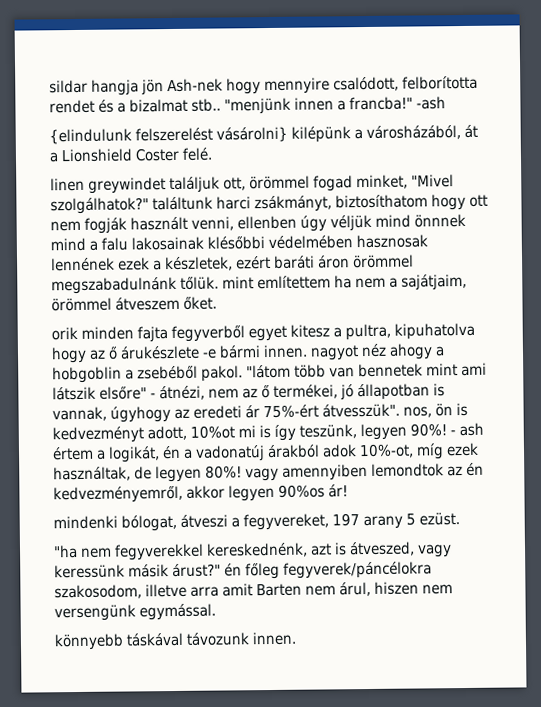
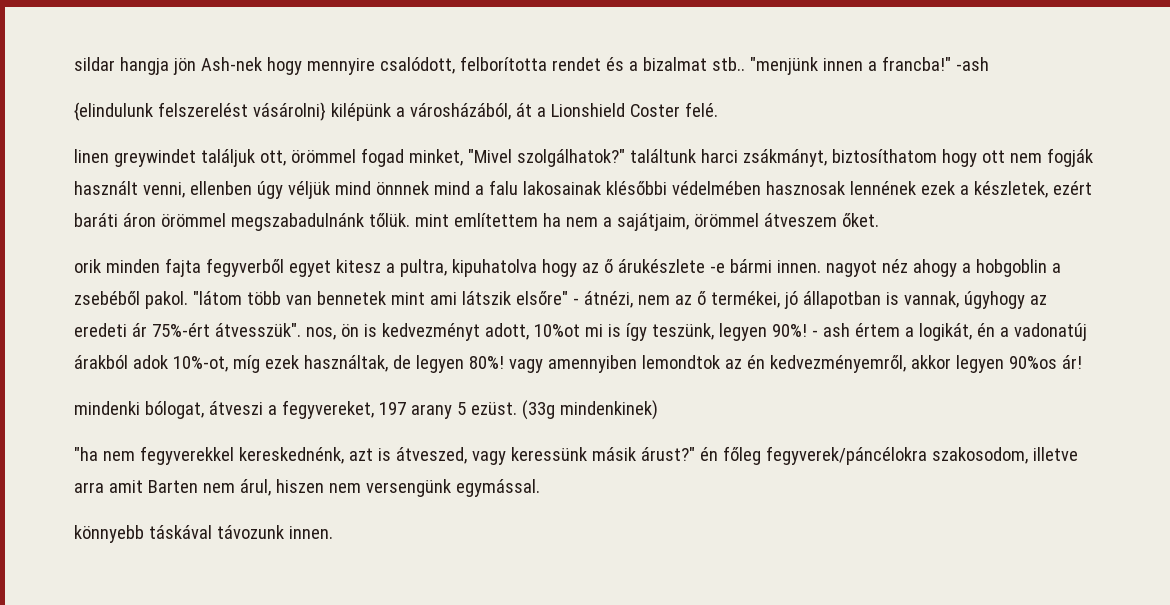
(460, 519) none -> [521,400,658,420] (33g mindenkinek)

